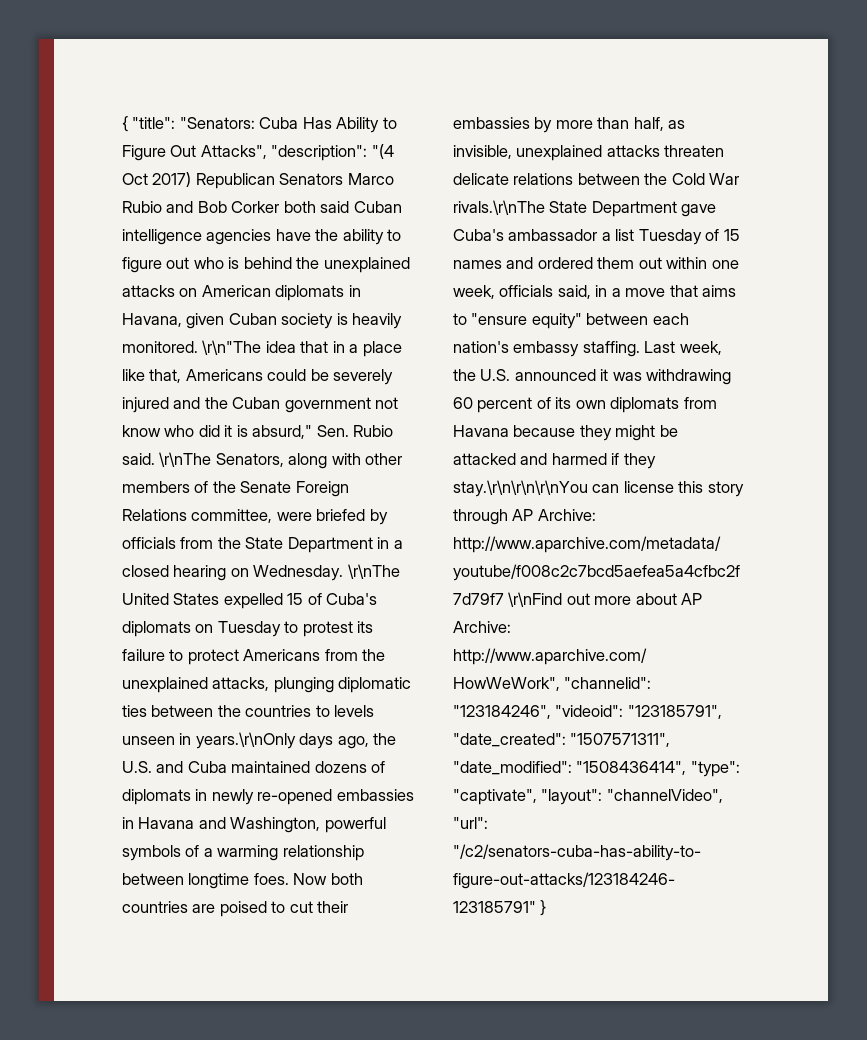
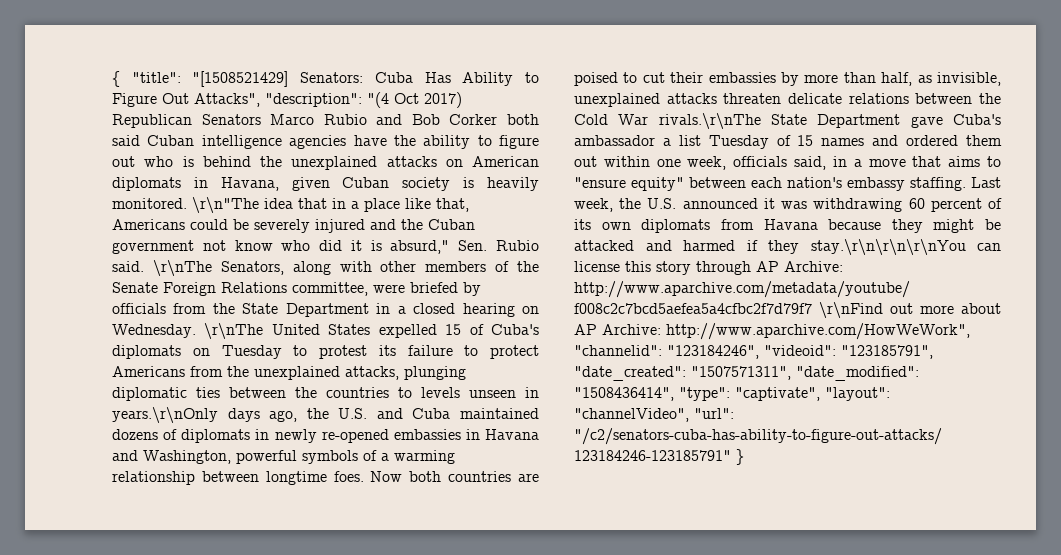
[179,117,255,129] "Senators: -> [192,71,364,87] "[1508521429] Senators:

